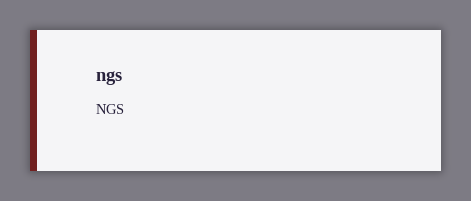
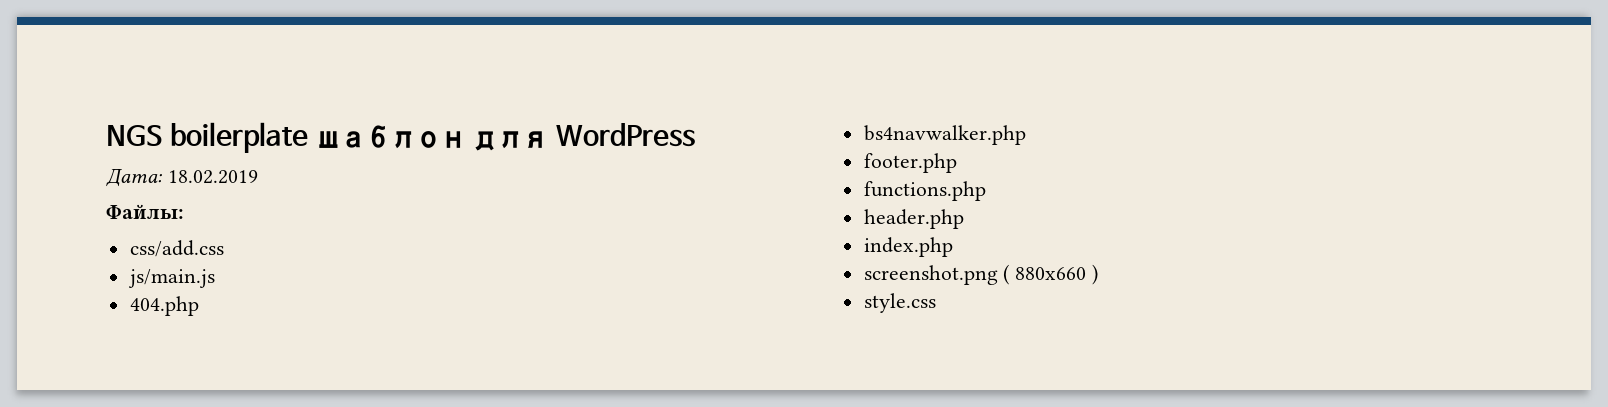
[96,71,122,85] [96,104,124,114] ngs // NGS -> [106,122,695,153] [106,169,258,187] [106,204,184,219] [129,240,224,257] [127,269,215,288] [129,296,199,316] [863,125,1026,145] [863,153,957,173] [863,181,986,201] [863,209,964,229] [863,237,953,257] [863,264,1099,285] [863,293,936,313] NGS boilerplate шаблон для WordPress // Дата: 18.02.2019 // Файлы: // css/add.css // js/main.js // 404.php // bs4navwalker.php // footer.php // functions.php // header.php // index.php // screenshot.png ( 880x660 ) // style.css

